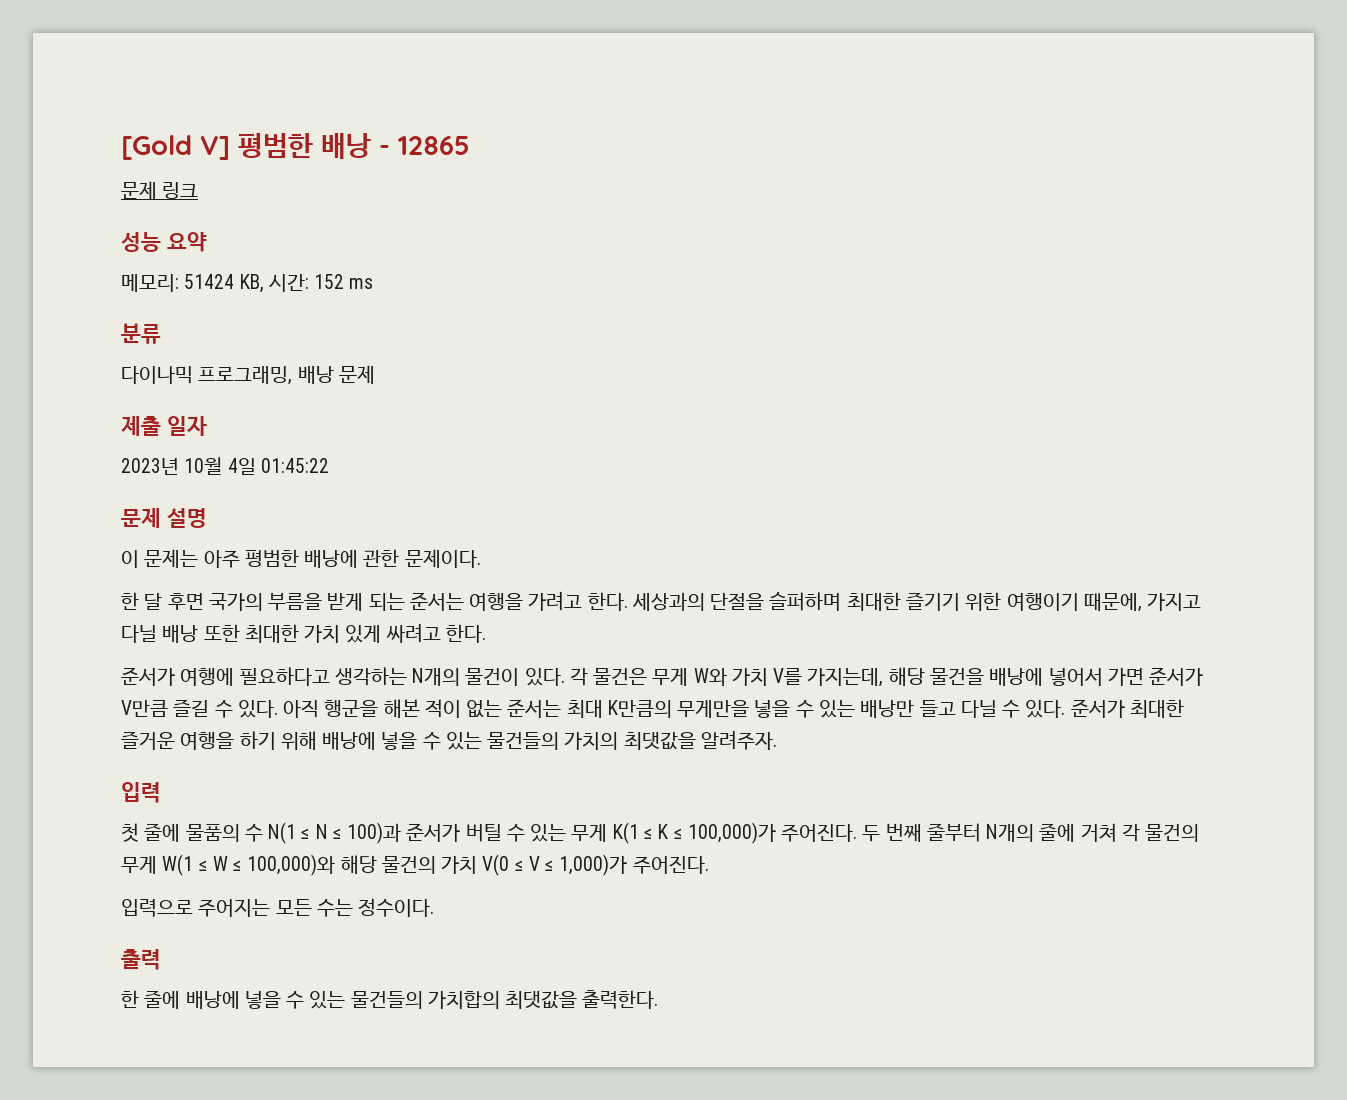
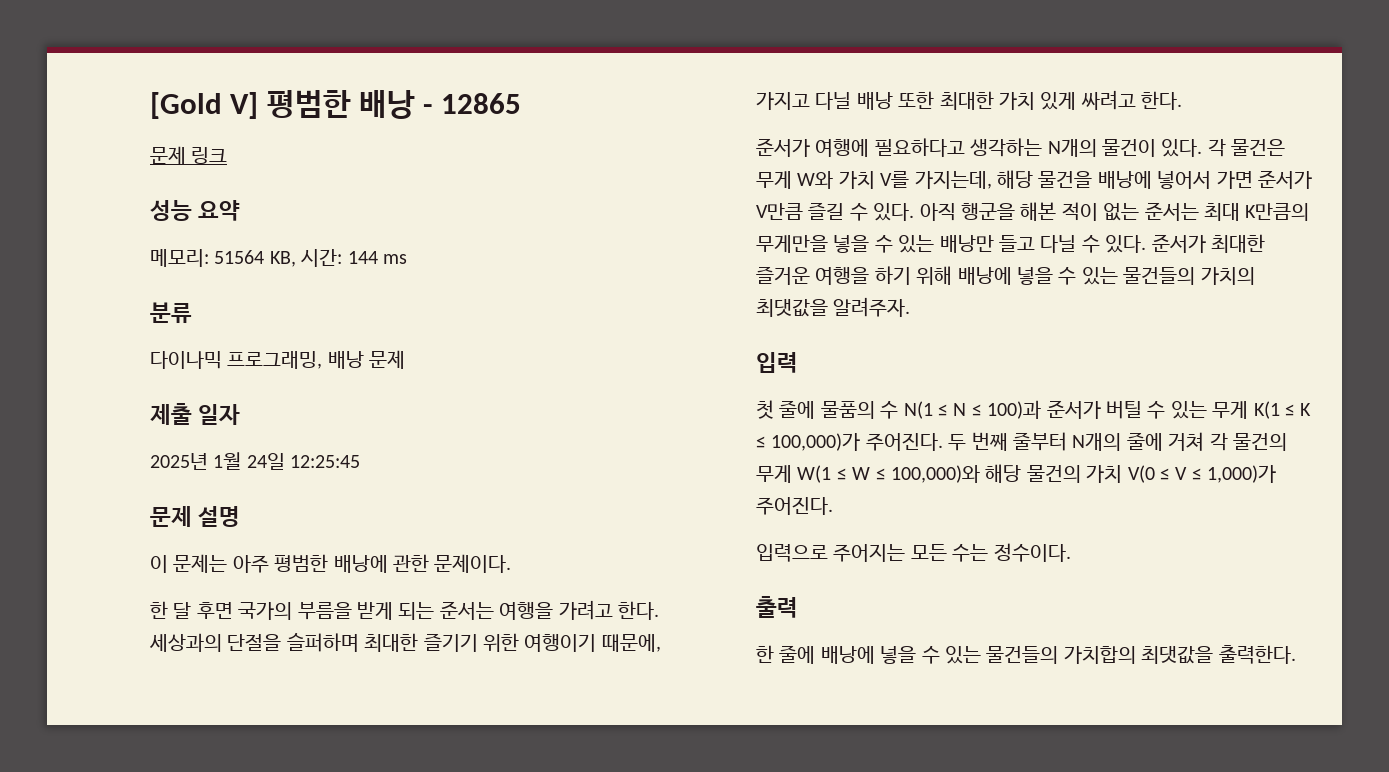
[184,274,235,289] 51424 -> [214,250,265,264] 51564
[314,274,345,289] 152 -> [347,251,378,264] 144
[121,457,329,475] 2023년 10월 4일 01:45:22 -> [150,452,361,470] 2025년 1월 24일 12:25:45

